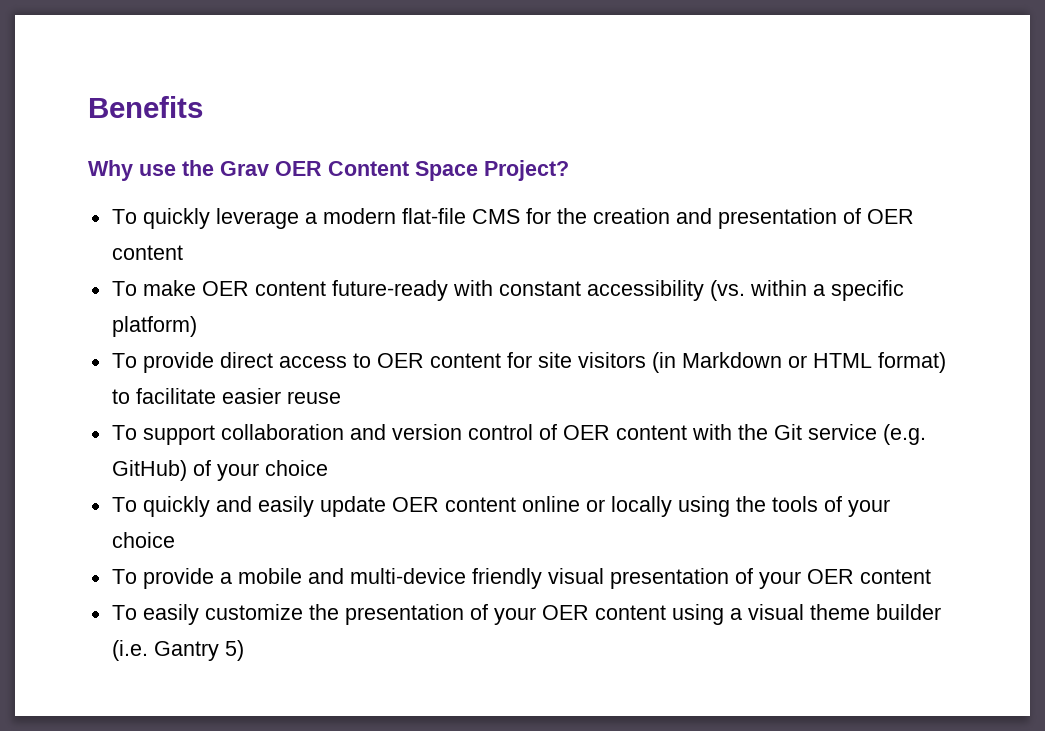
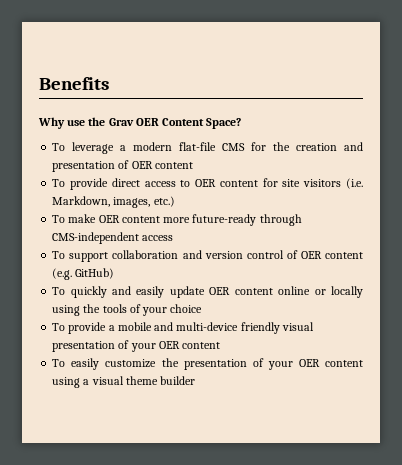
[415,160,569,181] [111,208,210,229] Space Project? // To quickly -> [206,118,242,129] [52,143,66,151] Space? // To
[111,280,904,301] [111,316,197,337] // To make OER content future-ready with constant accessibility (vs. within a specific platform) -> (193, 165) none
[651,352,946,373] [111,388,341,404] (in Markdown or HTML format) to facilitate easier reuse -> [346,178,363,189] [52,196,175,208] [52,214,302,226] [52,232,174,244] (i.e. Markdown, images, etc.) // To make OER content more future-ready through CMS-independent access
[691,424,877,440] with the Git service -> (363, 255) none
[192,460,328,481] of your choice -> (115, 273) none
[111,640,244,661] (i.e. Gantry 5) -> (196, 380) none

